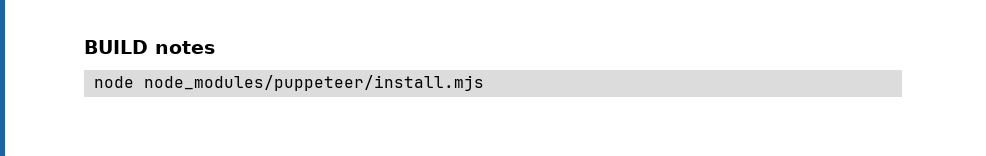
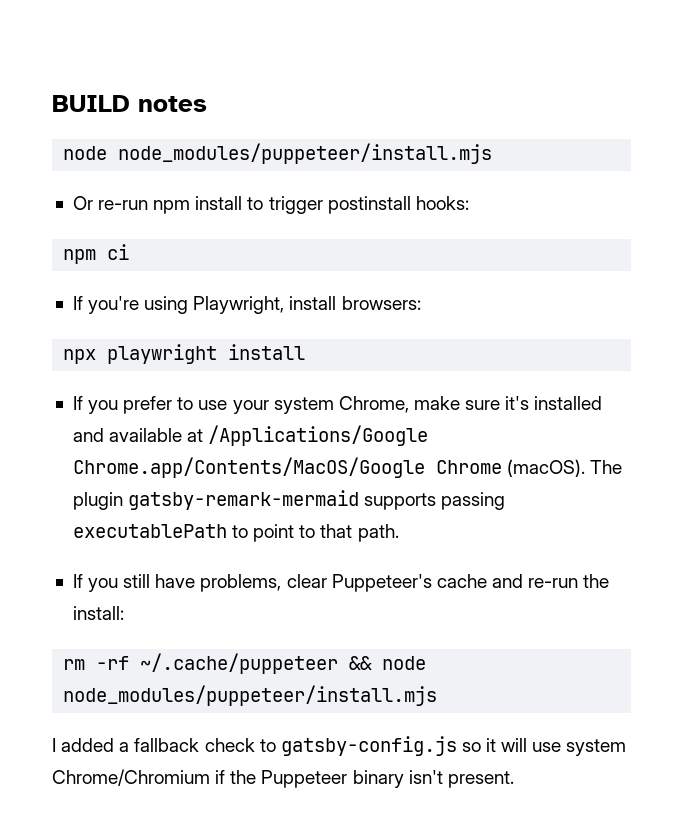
(485, 83) none -> [72,196,469,214] [63,244,130,264] [72,296,421,314] [63,344,306,364] [72,396,603,414] [72,425,429,446] [72,457,623,478] [72,490,506,510] [72,524,399,542] [72,574,610,592] [72,606,124,620] [63,653,427,674] [63,685,438,706] [52,736,627,756] [52,769,514,788] // Or re-run npm install to trigger postinstall hooks: // npm ci // If you're using Playwright, install browsers: // npx playwright install // If you prefer to use your system Chrome, make sure it's installed and available at /Applications/Google Chrome.app/Contents/MacOS/Google Chrome (macOS). The plugin gatsby-remark-mermaid supports passing executablePath to point to that path. // If you still have problems, clear Puppeteer's cache and re-run the install: // rm -rf ~/.cache/puppeteer && node node_modules/puppeteer/install.mjs // I added a fallback check to gatsby-config.js so it will use system Chrome/Chromium if the Puppeteer binary isn't present.

